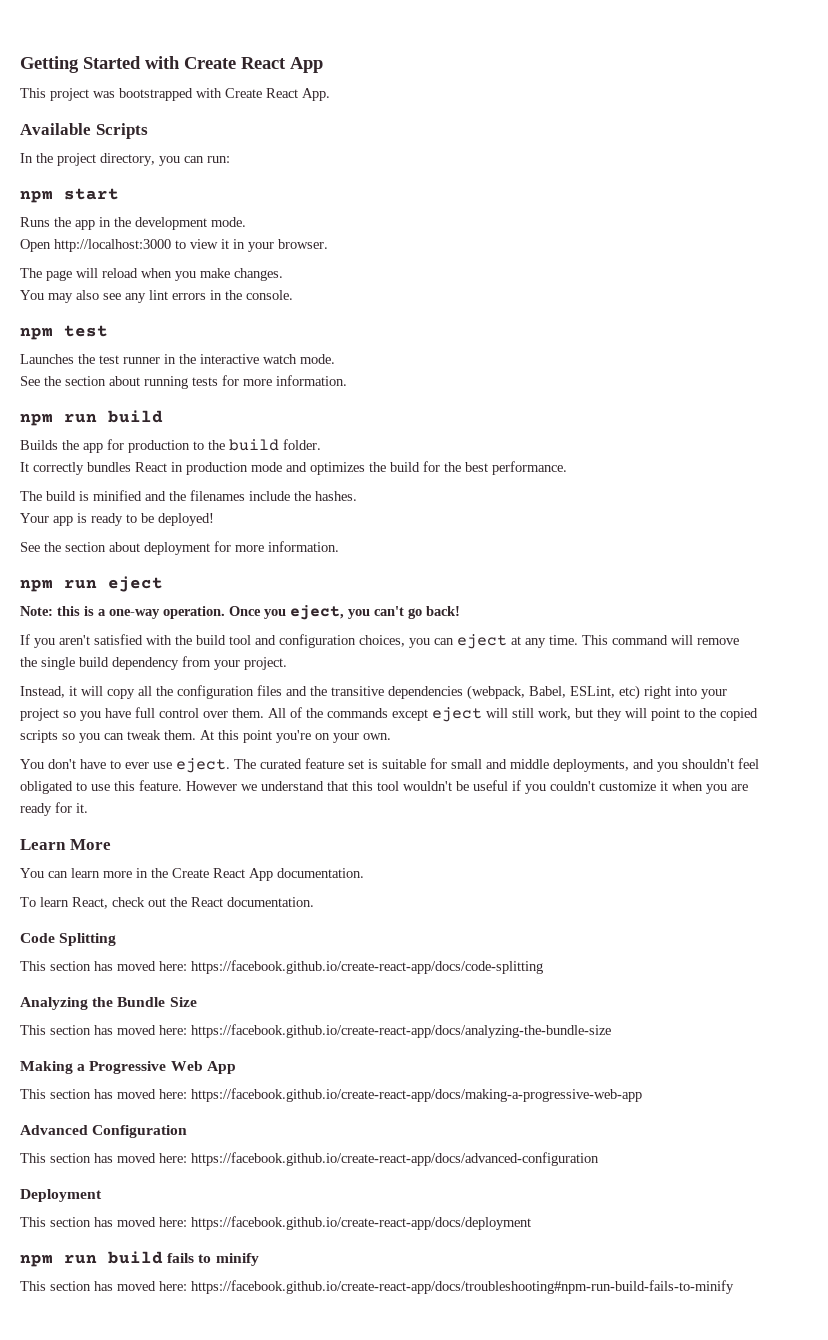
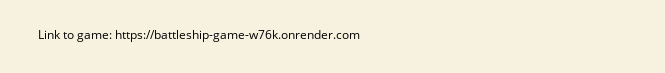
[20,56,323,73] [20,88,330,101] [20,123,148,139] [20,153,230,166] [20,188,119,203] [20,217,246,230] [20,239,328,252] [20,268,283,281] [20,290,293,303] [20,325,108,340] [20,354,335,364] [20,375,347,389] [20,410,163,426] [20,439,321,453] [20,461,567,475] [20,490,357,501] [20,513,214,526] [20,541,339,555] [20,576,163,592] [20,605,460,620] [20,634,739,649] [20,656,287,670] [20,685,727,700] [20,707,758,722] [20,730,391,743] [20,758,759,773] [20,780,748,794] [20,802,88,816] [20,839,111,850] [20,868,364,881] [20,897,314,909] [20,933,117,946] [20,960,543,974] [20,997,197,1010] [20,1024,611,1038] [20,1061,236,1074] [20,1088,642,1102] [20,1125,188,1138] [20,1152,599,1166] [20,1189,102,1202] [20,1216,531,1230] [20,1251,259,1267] [20,1280,734,1294] Getting Started with Create React App // This project was bootstrapped with Create React App. // Available Scripts // In the project directory, you can run: // npm start // Runs the app in the development mode. // Open http://localhost:3000 to view it in your browser. // The page will reload when you make changes. // You may also see any lint errors in the console. // npm test // Launches the test runner in the interactive watch mode. // See the section about running tests for more information. // npm run build // Builds the app for production to the build folder. // It correctly bundles React in production mode and optimizes the build for the best performance. // The build is minified and the filenames include the hashes. // Your app is ready to be deployed! // See the section about deployment for more information. // npm run eject // Note: this is a one-way operation. Once you eject, you can't go back! // If you aren't satisfied with the build tool and configuration choices, you can eject at any time. This command will remove the single build dependency from your project. // Instead, it will copy all the configuration files and the transitive dependencies (webpack, Babel, ESLint, etc) right into your project so you have full control over them. All of the commands except eject will still work, but they will point to the copied scripts so you can tweak them. At this point you're on your own. // You don't have to ever use eject. The curated feature set is suitable for small and middle deployments, and you shouldn't feel obligated to use this feature. However we understand that this tool wouldn't be useful if you couldn't customize it when you are ready for it. // Learn More // You can learn more in the Create React App documentation. // To learn React, check out the React documentation. // Code Splitting // This section has moved here: https://facebook.github.io/create-react-app/docs/code-splitting // Analyzing the Bundle Size // This section has moved here: https://facebook.github.io/create-react-app/docs/analyzing-the-bundle-size // Making a Progressive Web App // This section has moved here: https://facebook.github.io/create-react-app/docs/making-a-progressive-web-app // Advanced Configuration // This section has moved here: https://facebook.github.io/create-react-app/docs/advanced-configuration // Deployment // This section has moved here: https://facebook.github.io/create-react-app/docs/deployment // npm run build fails to minify // This section has moved here: https://facebook.github.io/create-react-app/docs/troubleshooting#npm-run-build-fails-to-minify -> [38,30,361,42] Link to game: https://battleship-game-w76k.onrender.com

